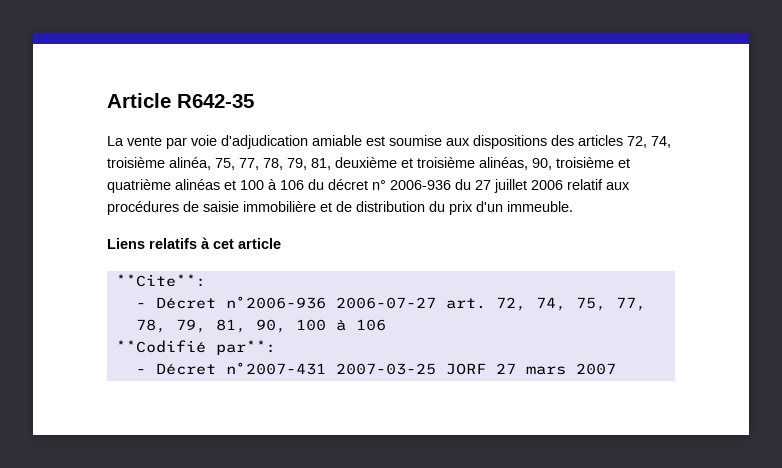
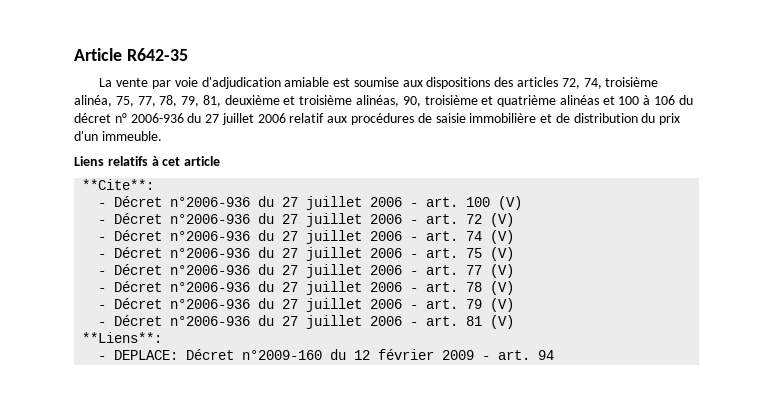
[335,297,646,311] [135,319,386,333] [115,340,276,355] [135,362,616,375] 2006-07-27 art. 72, 74, 75, 77, 78, 79, 81, 90, 100 à 106 // **Codifié par**: // - Décret n°2007-431 2007-03-25 JORF 27 mars 2007 -> [258,196,523,210] [98,213,515,227] [98,230,515,244] [98,247,515,261] [98,264,515,278] [98,281,515,295] [98,298,515,312] [98,315,515,329] [82,332,163,343] [98,349,555,360] du 27 juillet 2006 - art. 100 (V) // - Décret n°2006-936 du 27 juillet 2006 - art. 72 (V) // - Décret n°2006-936 du 27 juillet 2006 - art. 74 (V) // - Décret n°2006-936 du 27 juillet 2006 - art. 75 (V) // - Décret n°2006-936 du 27 juillet 2006 - art. 77 (V) // - Décret n°2006-936 du 27 juillet 2006 - art. 78 (V) // - Décret n°2006-936 du 27 juillet 2006 - art. 79 (V) // - Décret n°2006-936 du 27 juillet 2006 - art. 81 (V) // **Liens**: // - DEPLACE: Décret n°2009-160 du 12 février 2009 - art. 94

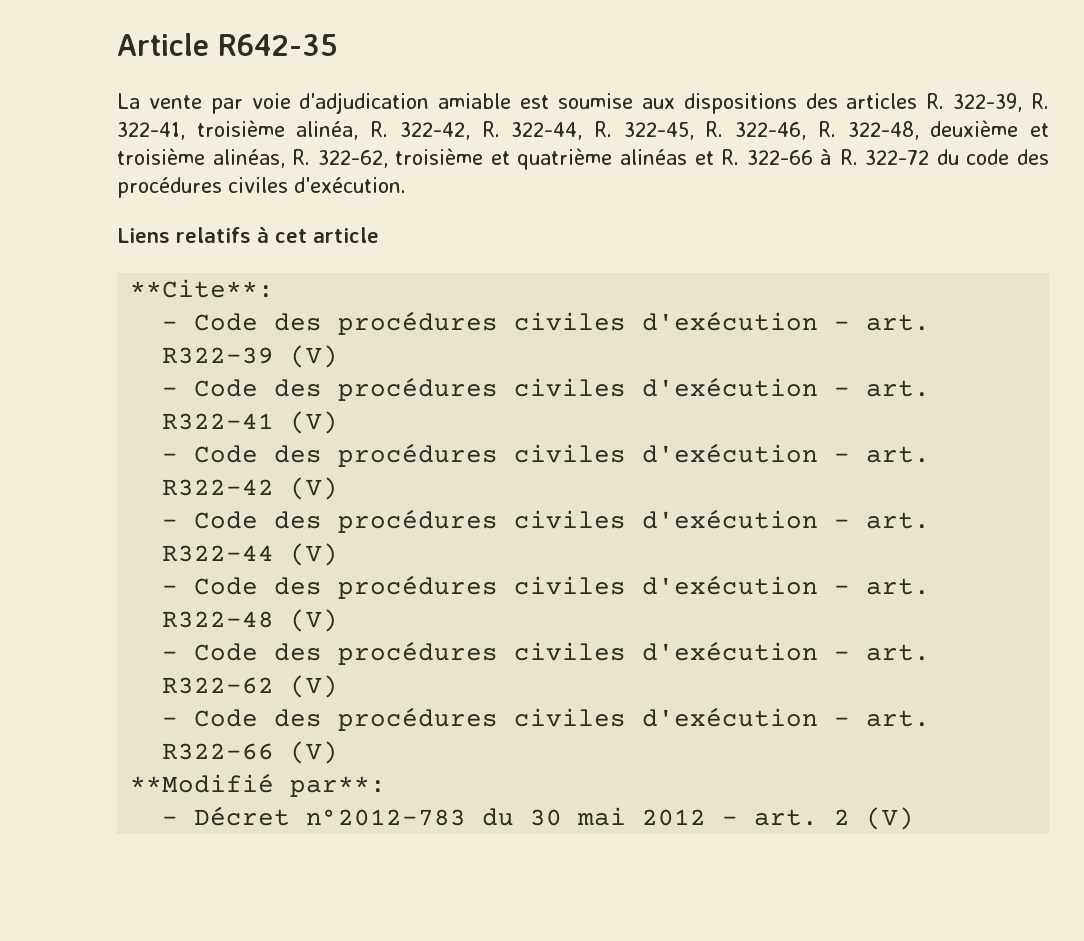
[561,77,659,89] [74,95,221,107] 72, 74, troisième alinéa, 75, 77, 78, 79, 81, -> [926,93,1050,112] [117,120,919,140] R. 322-39, R. 322-41, troisième alinéa, R. 322-42, R. 322-44, R. 322-45, R. 322-46, R. 322-48,
[402,96,421,107] 90, -> [292,149,388,168] R. 322-62,
[618,95,693,105] [74,113,681,125] [74,131,162,141] 100 à 106 du décret n° 2006-936 du 27 juillet 2006 relatif aux procédures de saisie immobilière et de distribution du prix d'un immeuble. -> [721,149,1049,165] [117,177,406,198] R. 322-66 à R. 322-72 du code des procédures civiles d'exécution.
[114,196,523,210] [98,213,515,227] [98,230,515,244] [98,247,515,261] [98,264,515,278] [98,281,515,295] [98,298,515,312] [98,315,515,329] [82,332,163,343] [98,349,555,360] Décret n°2006-936 du 27 juillet 2006 - art. 100 (V) // - Décret n°2006-936 du 27 juillet 2006 - art. 72 (V) // - Décret n°2006-936 du 27 juillet 2006 - art. 74 (V) // - Décret n°2006-936 du 27 juillet 2006 - art. 75 (V) // - Décret n°2006-936 du 27 juillet 2006 - art. 77 (V) // - Décret n°2006-936 du 27 juillet 2006 - art. 78 (V) // - Décret n°2006-936 du 27 juillet 2006 - art. 79 (V) // - Décret n°2006-936 du 27 juillet 2006 - art. 81 (V) // **Liens**: // - DEPLACE: Décret n°2009-160 du 12 février 2009 - art. 94 -> [194,311,931,335] [162,345,339,368] [162,377,931,401] [162,411,339,434] [162,443,931,467] [162,477,339,500] [162,509,931,533] [162,543,339,566] [162,575,931,599] [162,609,339,632] [162,641,931,665] [162,675,339,698] [162,707,931,731] [162,741,339,764] [130,773,387,797] [162,806,915,830] Code des procédures civiles d'exécution - art. R322-39 (V) // - Code des procédures civiles d'exécution - art. R322-41 (V) // - Code des procédures civiles d'exécution - art. R322-42 (V) // - Code des procédures civiles d'exécution - art. R322-44 (V) // - Code des procédures civiles d'exécution - art. R322-48 (V) // - Code des procédures civiles d'exécution - art. R322-62 (V) // - Code des procédures civiles d'exécution - art. R322-66 (V) // **Modifié par**: // - Décret n°2012-783 du 30 mai 2012 - art. 2 (V)

